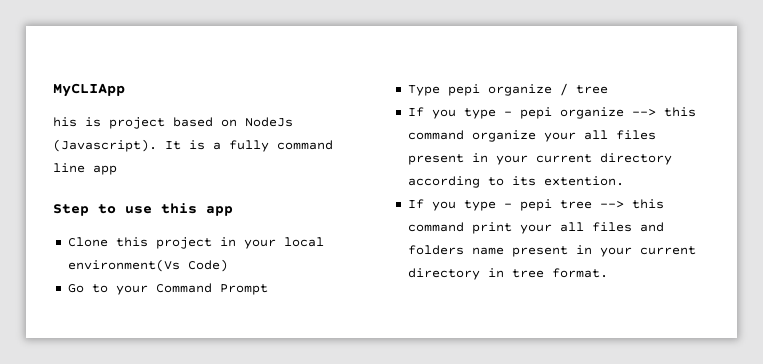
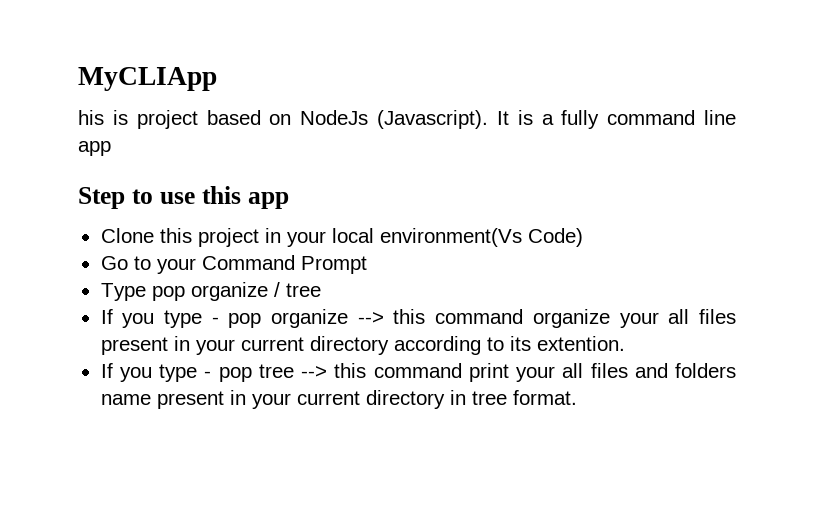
[447,84,480,96] pepi -> [151,286,185,301] pop
[519,107,552,119] pepi -> [228,313,262,328] pop
[519,199,552,211] pepi -> [218,367,252,382] pop

